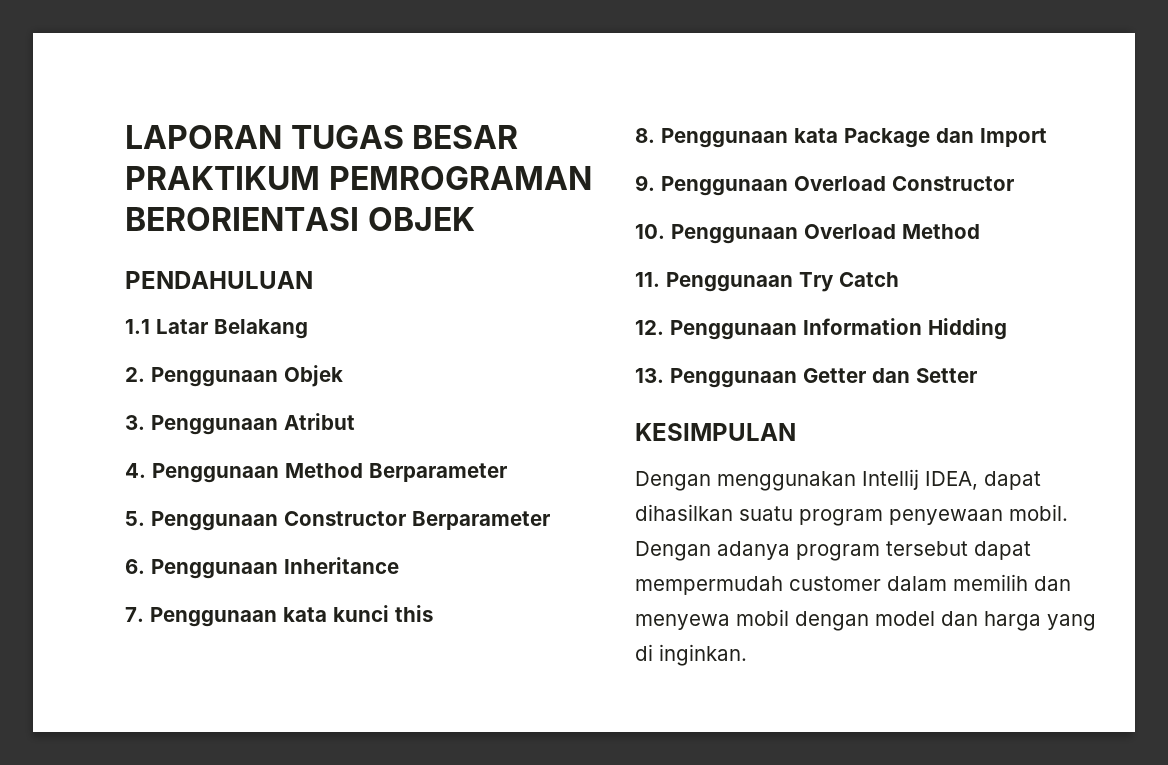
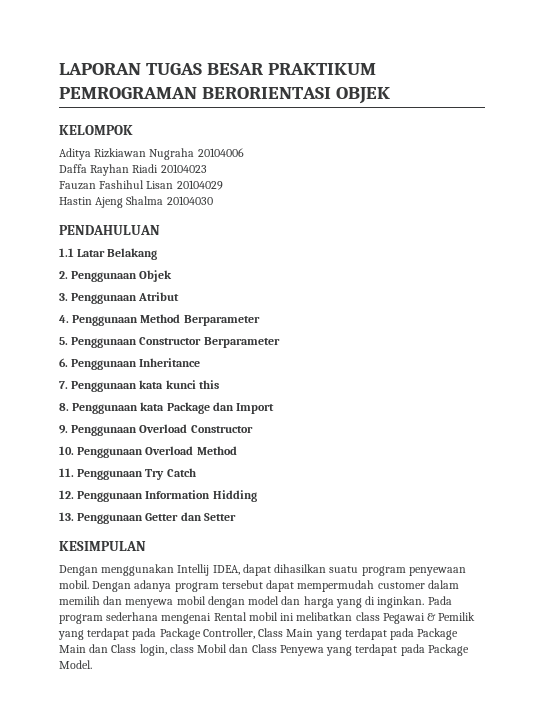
(475, 219) none -> [59,125,133,135] [59,148,244,160] [59,164,207,176] [59,180,223,190] [59,196,213,208] // KELOMPOK // Aditya Rizkiawan Nugraha 20104006 // Daffa Rayhan Riadi 20104023 // Fauzan Fashihul Lisan 20104029 // Hastin Ajeng Shalma 20104030
(747, 655) none -> [427,596,452,605] [59,612,476,624] [58,628,459,640] [59,644,469,656] [59,660,92,669] Pada program sederhana mengenai Rental mobil ini melibatkan class Pegawai & Pemilik yang terdapat pada Package Controller, Class Main yang terdapat pada Package Main dan Class login, class Mobil dan Class Penyewa yang terdapat pada Package Model.

